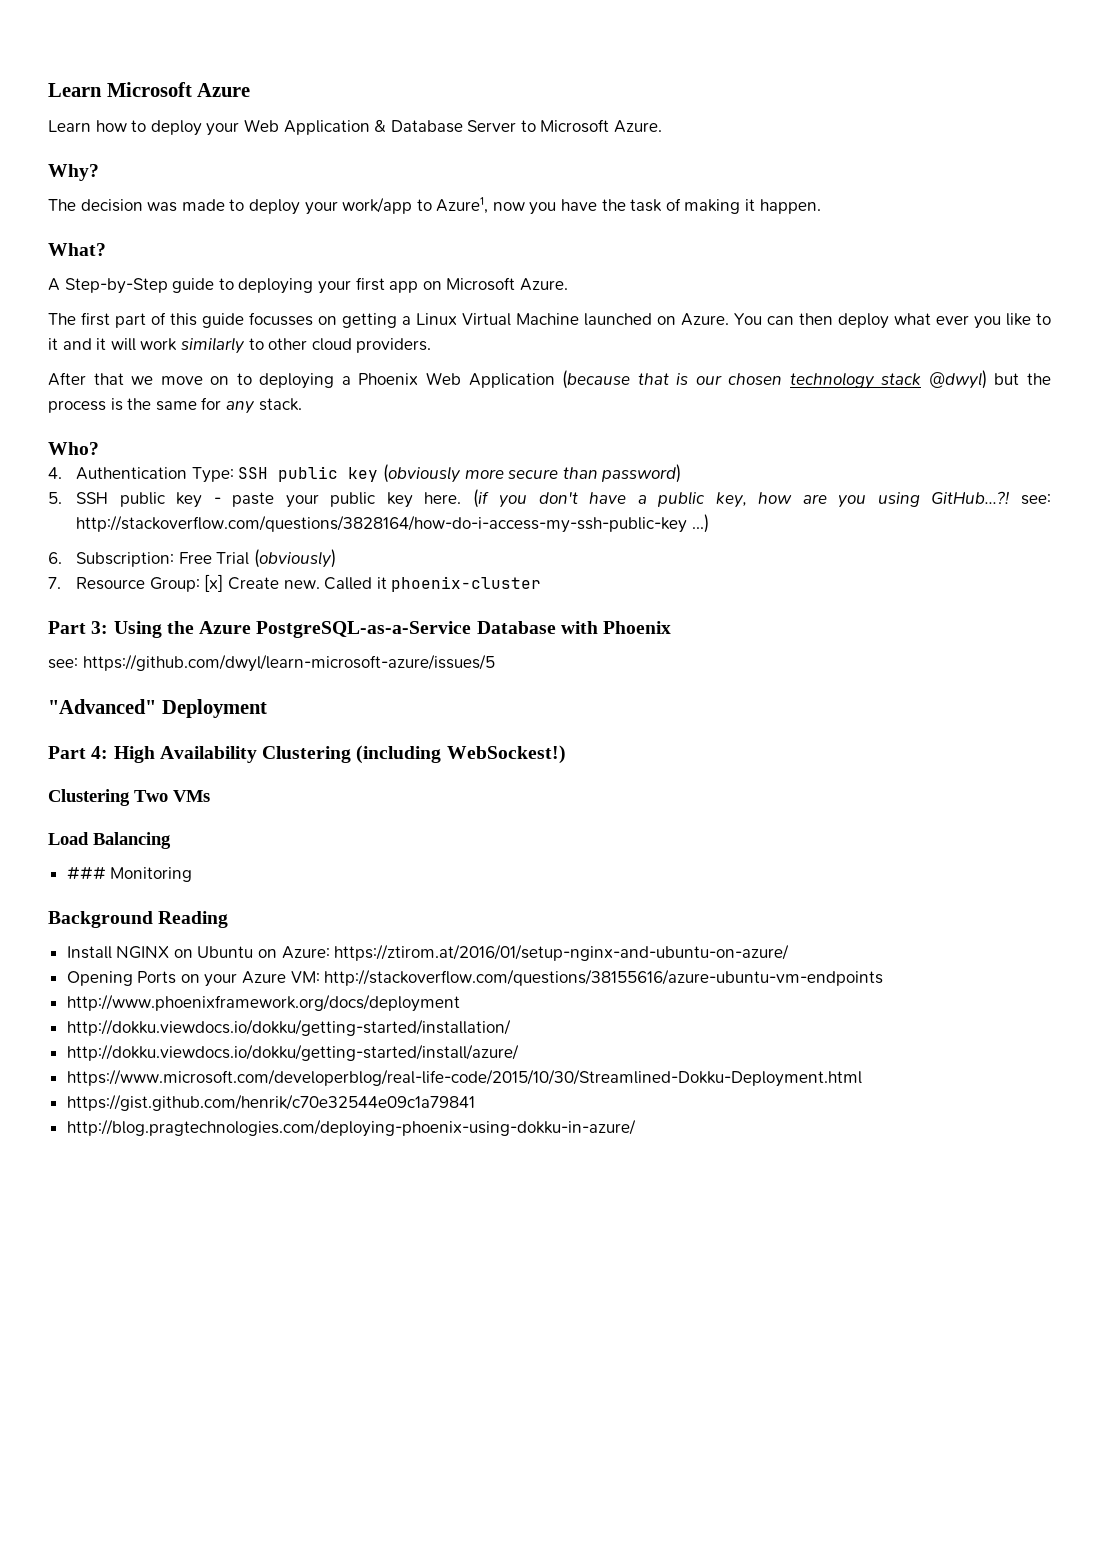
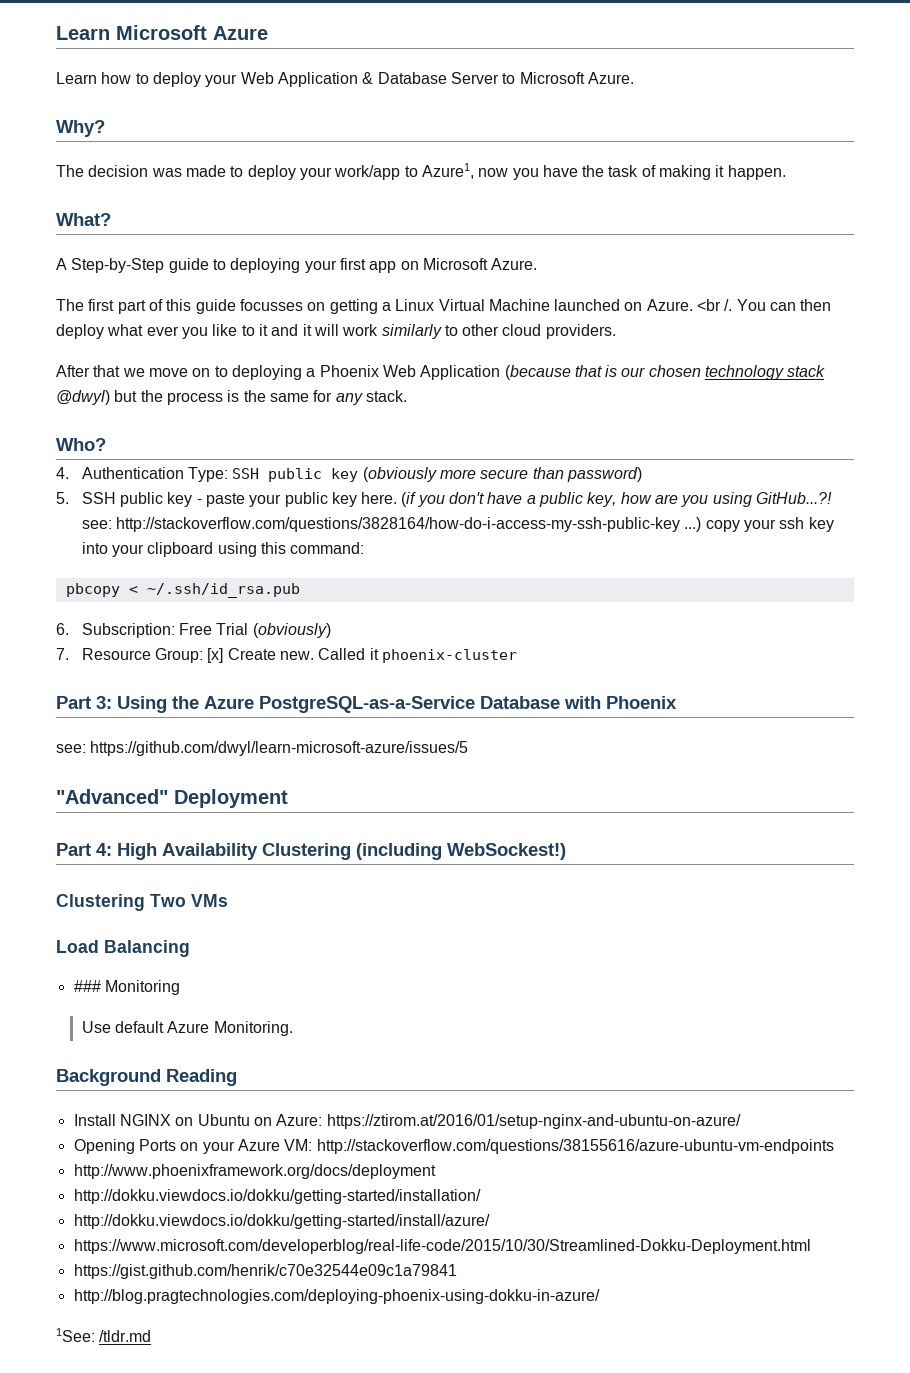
(729, 319) none -> [697,299,733,311] <br /.
(709, 523) none -> [705,517,834,532] [81,542,365,557] [65,583,300,598] copy your ssh key into your clipboard using this command: // pbcopy < ~/.ssh/id_rsa.pub
(193, 874) none -> [81,1021,293,1036] // Use default Azure Monitoring.
(636, 1128) none -> [56,1328,152,1342] // 1See: /tldr.md

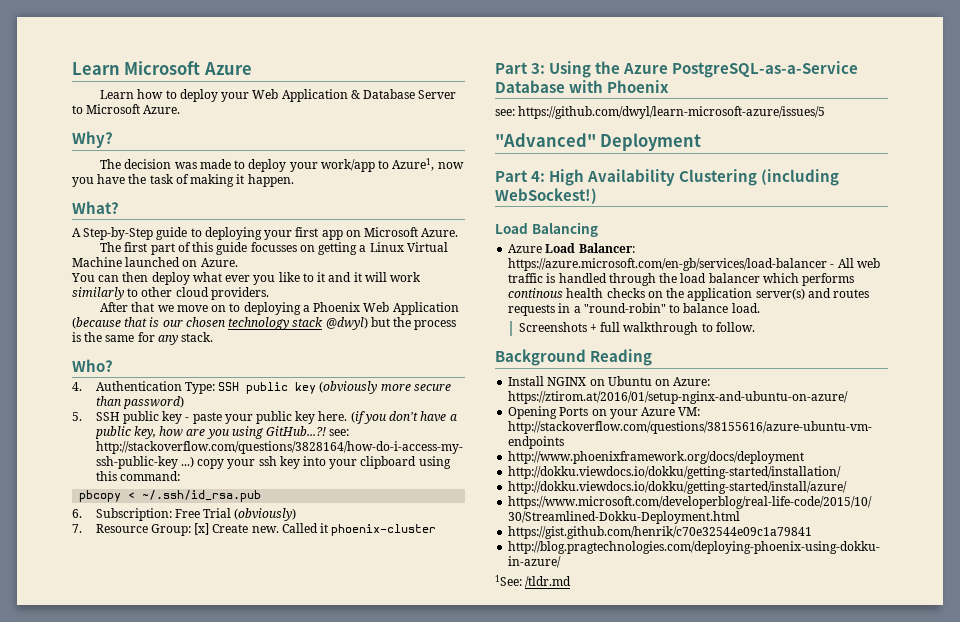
[697,299,733,311] <br /. -> (238, 262) //
[56,894,228,911] // Clustering Two VMs -> (597, 196) none
[73,980,180,995] [81,1021,293,1036] ### Monitoring // Use default Azure Monitoring. -> [508,243,635,253] [508,258,880,271] [508,273,855,286] [508,288,870,301] [508,303,760,316] [518,322,755,335] Azure Load Balancer: https://azure.microsoft.com/en-gb/services/load-balancer - All web traffic is handled through the load balancer which performs continous health checks on the application server(s) and routes requests in a "round-robin" to balance load. // Screenshots + full walkthrough to follow.

